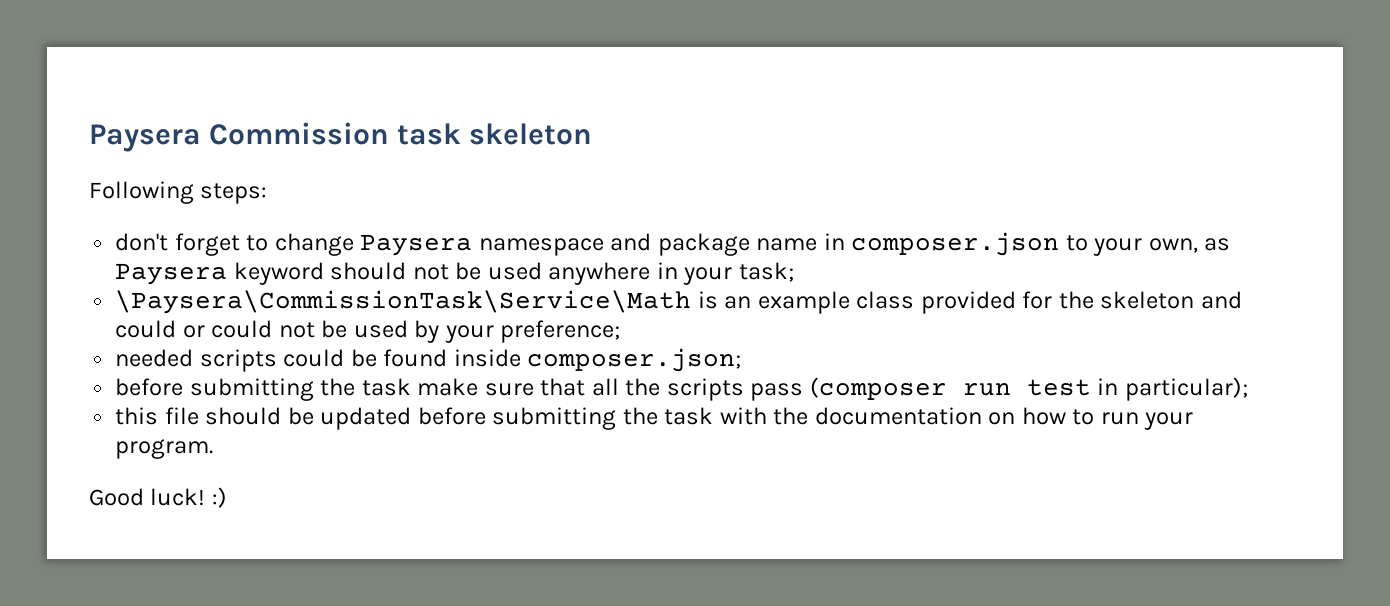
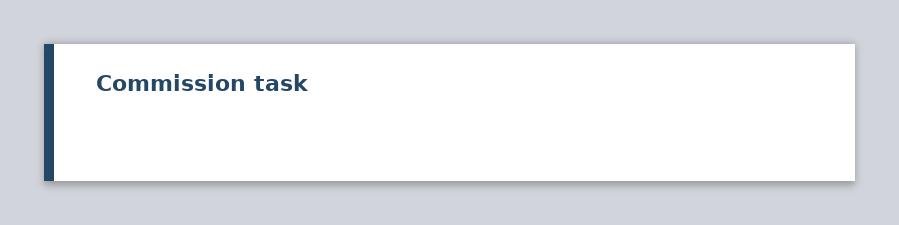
[89,124,201,152] Paysera -> (96, 82) none
[469,123,593,145] [89,181,268,204] [115,232,1231,256] [115,262,794,285] [115,290,1242,314] [115,320,621,343] [115,348,742,372] [115,377,1248,401] [115,407,1194,430] [115,439,214,459] [89,487,227,508] skeleton // Following steps: // don't forget to change Paysera namespace and package name in composer.json to your own, as Paysera keyword should not be used anywhere in your task; // \Paysera\CommissionTask\Service\Math is an example class provided for the skeleton and could or could not be used by your preference; // needed scripts could be found inside composer.json; // before submitting the task make sure that all the scripts pass (composer run test in particular); // this file should be updated before submitting the task with the documentation on how to run your program. // Good luck! :) -> (309, 82) none

